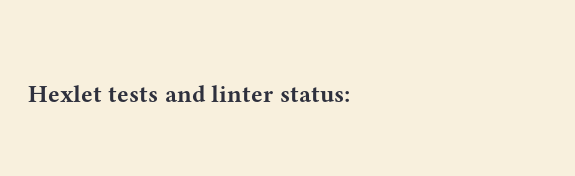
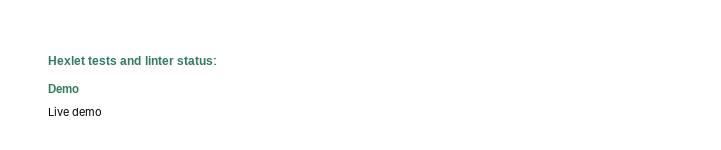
(350, 94) none -> [48,84,79,93] [48,106,102,116] // Demo // Live demo

